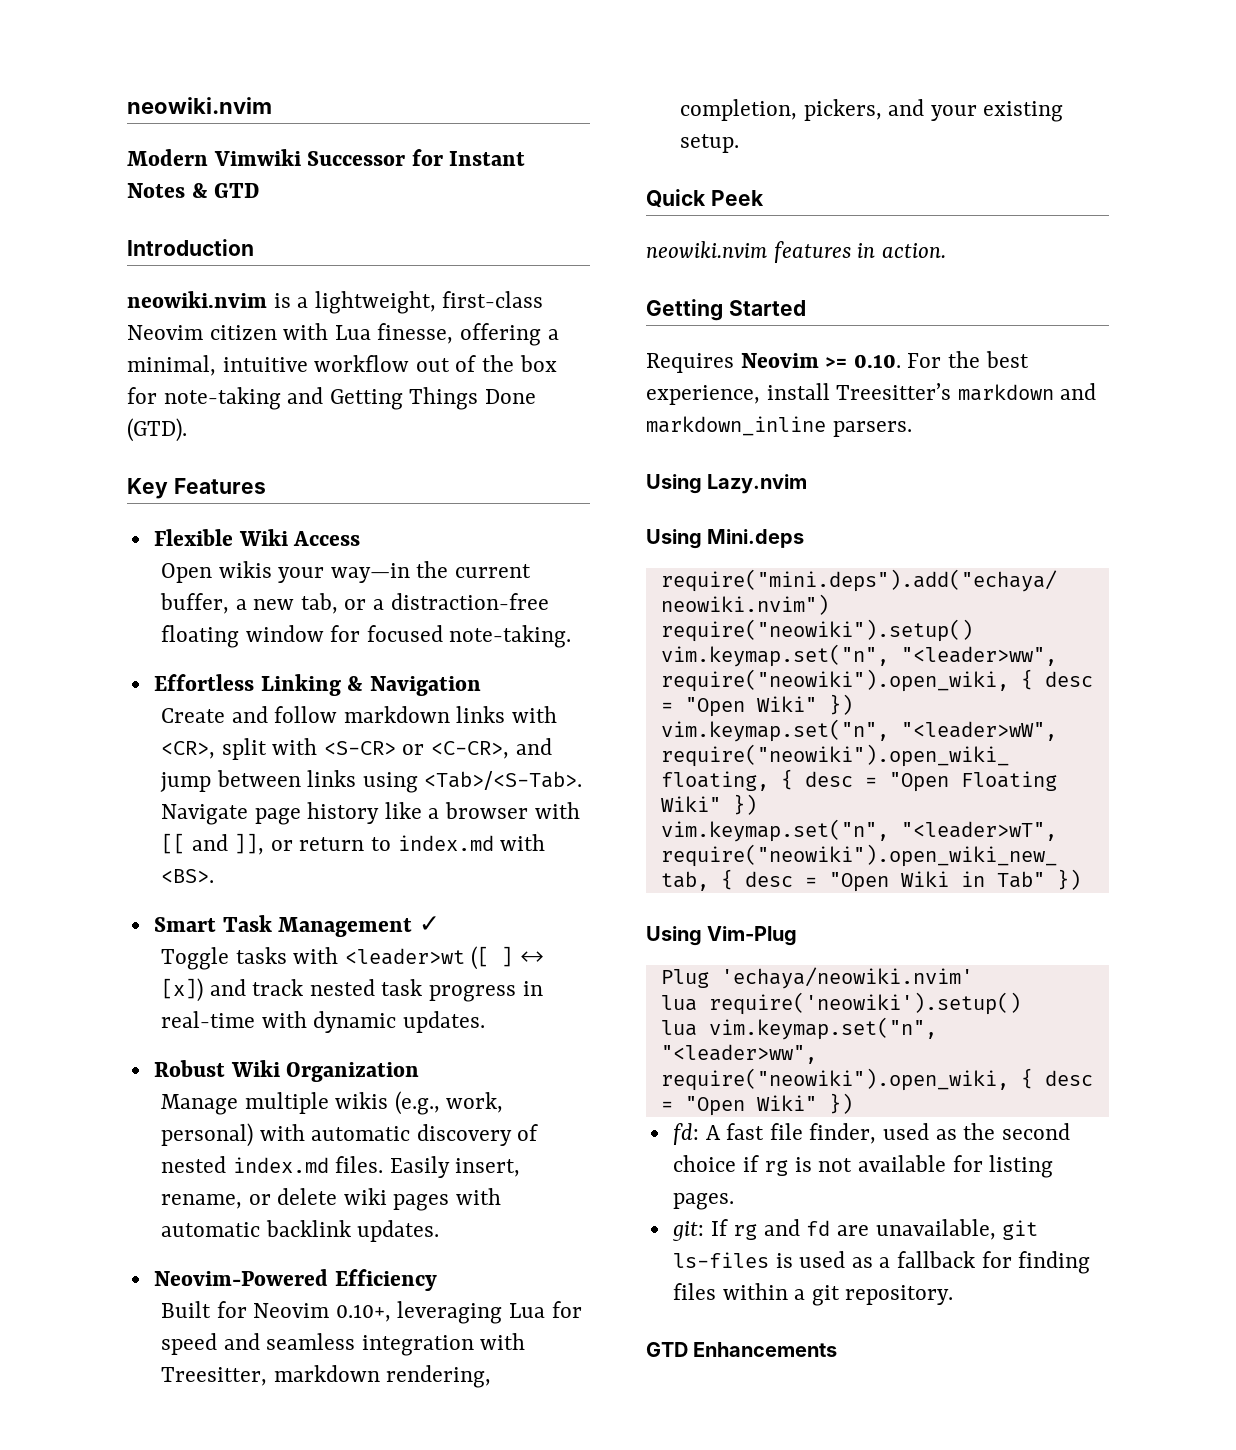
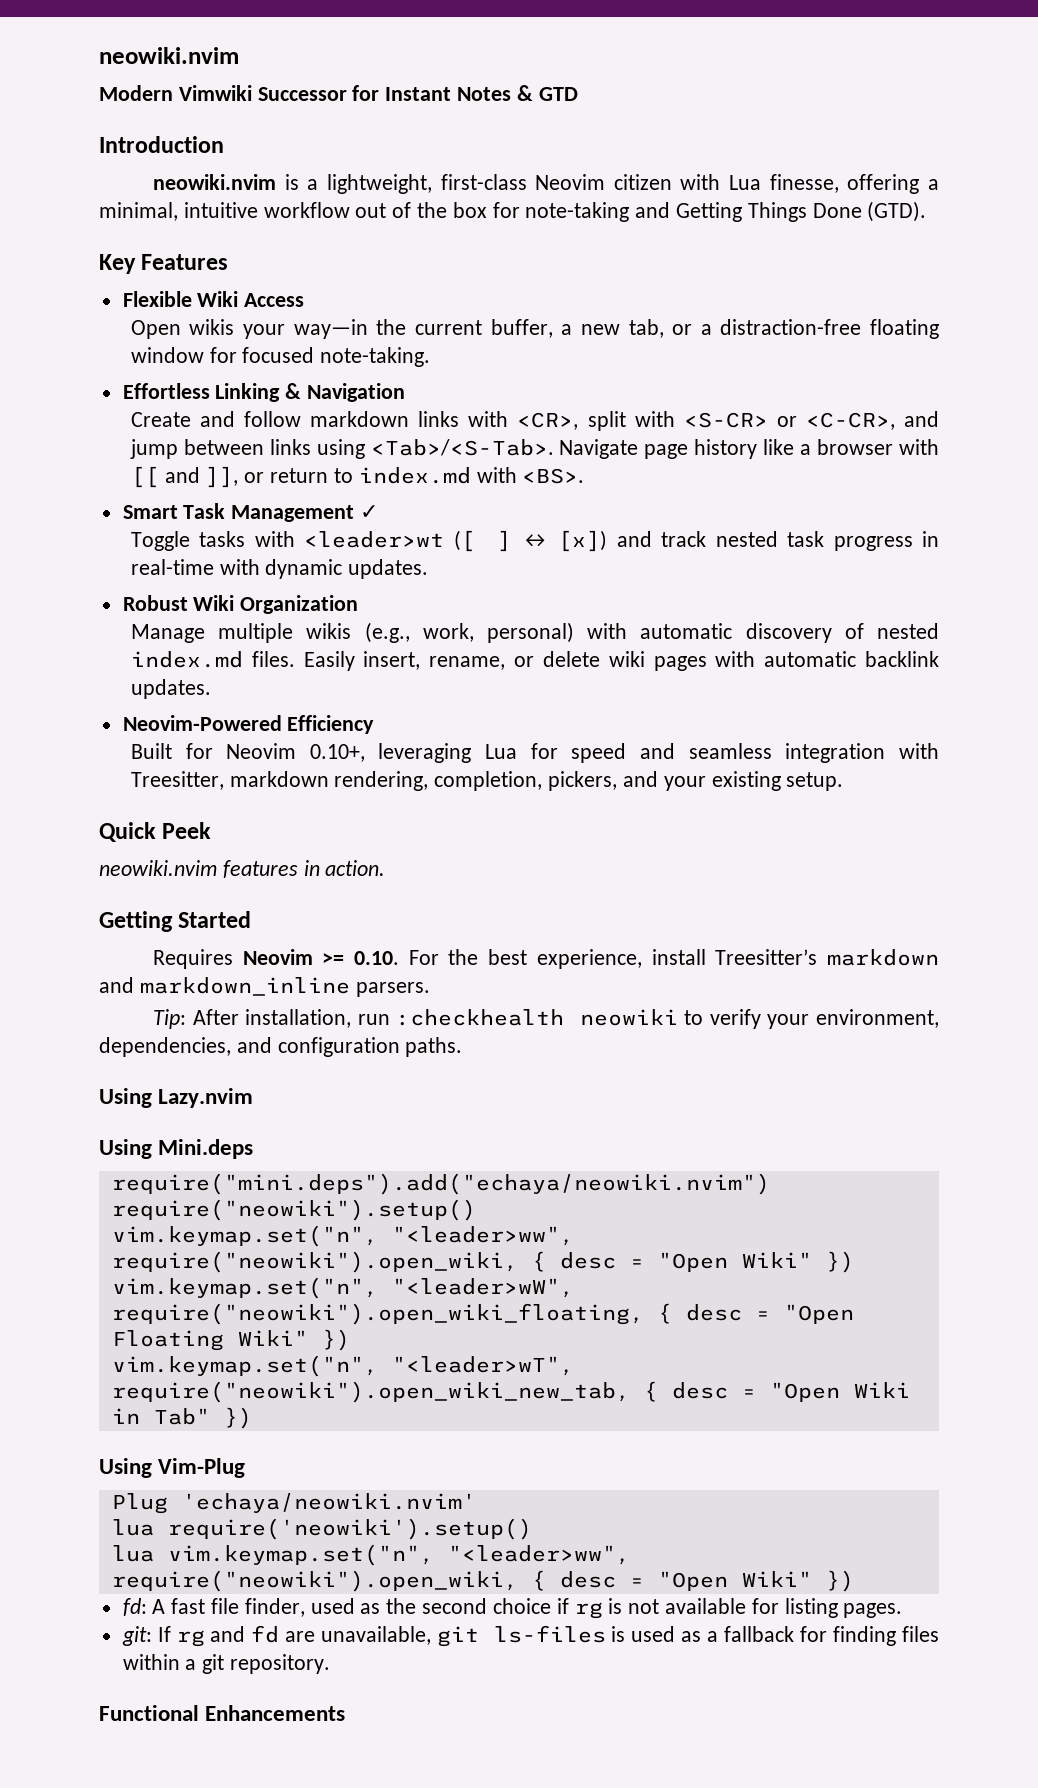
(912, 429) none -> [152,1009,939,1029] [99,1037,463,1057] // Tip: After installation, run :checkhealth neowiki to verify your environment, dependencies, and configuration paths.
[646,1342,688,1357] GTD -> [99,1705,199,1721] Functional

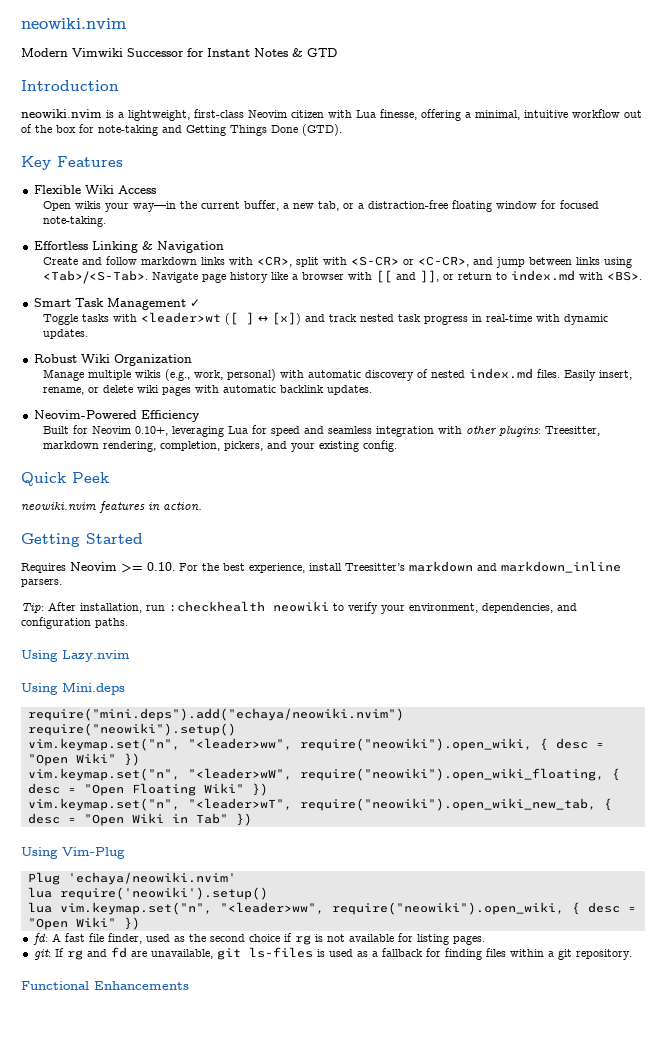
(939, 751) none -> [465,426,541,437] other plugins:
[786,772,844,791] setup. -> [362,440,397,452] config.

